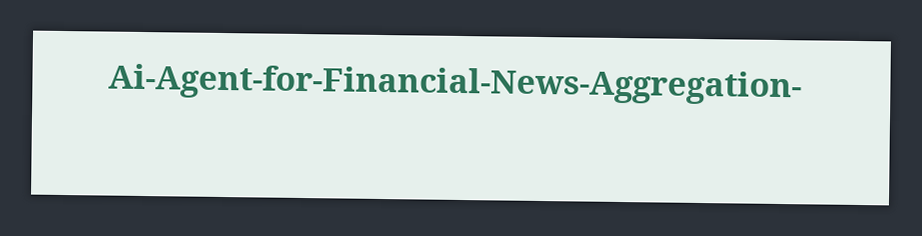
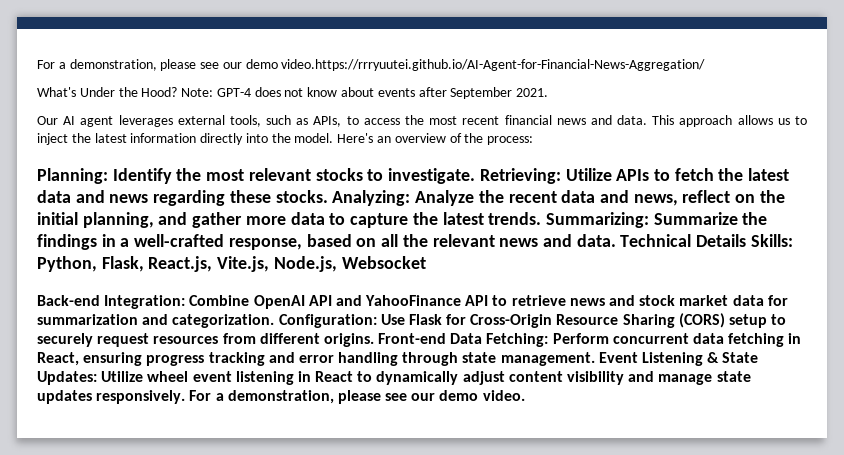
[108,63,802,106] Ai-Agent-for-Financial-News-Aggregation- -> [37,59,706,71] [37,87,549,99] [37,115,807,127] [37,133,534,145] [37,168,790,184] [37,190,785,206] [37,212,768,228] [37,234,793,250] [37,256,426,272] [37,295,788,309] [37,313,787,328] [37,333,802,347] [37,352,759,366] [37,371,751,385] [37,390,525,404] For a demonstration, please see our demo video.https://rrryuutei.github.io/AI-Agent-for-Financial-News-Aggregation/ // What's Under the Hood? Note: GPT-4 does not know about events after September 2021. // Our AI agent leverages external tools, such as APIs, to access the most recent financial news and data. This approach allows us to inject the latest information directly into the model. Here's an overview of the process: // Planning: Identify the most relevant stocks to investigate. Retrieving: Utilize APIs to fetch the latest data and news regarding these stocks. Analyzing: Analyze the recent data and news, reflect on the initial planning, and gather more data to capture the latest trends. Summarizing: Summarize the findings in a well-crafted response, based on all the relevant news and data. Technical Details Skills: Python, Flask, React.js, Vite.js, Node.js, Websocket // Back-end Integration: Combine OpenAI API and YahooFinance API to retrieve news and stock market data for summarization and categorization. Configuration: Use Flask for Cross-Origin Resource Sharing (CORS) setup to securely request resources from different origins. Front-end Data Fetching: Perform concurrent data fetching in React, ensuring progress tracking and error handling through state management. Event Listening & State Updates: Utilize wheel event listening in React to dynamically adjust content visibility and manage state updates responsively. For a demonstration, please see our demo video.

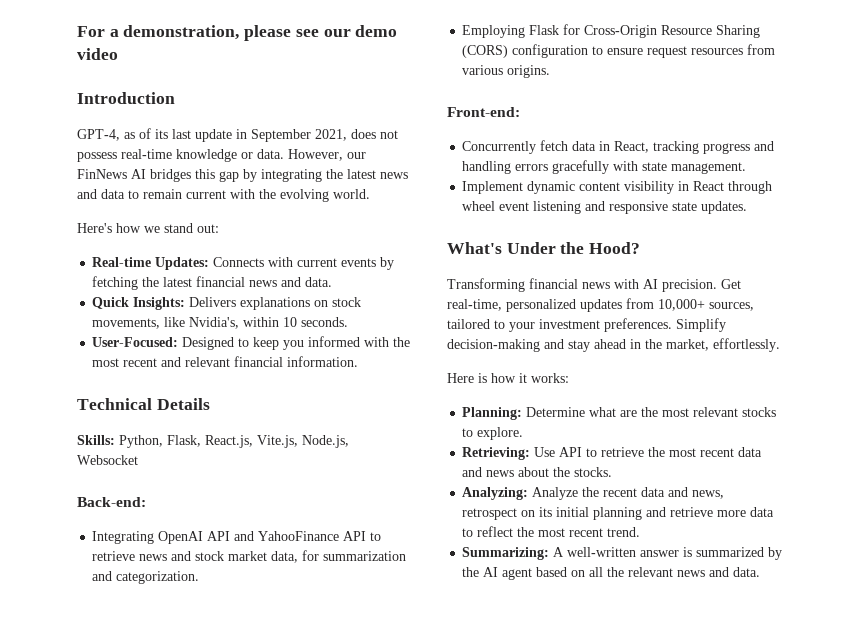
[37,59,706,71] [37,87,549,99] [37,115,807,127] [37,133,534,145] [37,168,790,184] [37,190,785,206] [37,212,768,228] [37,234,616,250] For a demonstration, please see our demo video.https://rrryuutei.github.io/AI-Agent-for-Financial-News-Aggregation/ // What's Under the Hood? Note: GPT-4 does not know about events after September 2021. // Our AI agent leverages external tools, such as APIs, to access the most recent financial news and data. This approach allows us to inject the latest information directly into the model. Here's an overview of the process: // Planning: Identify the most relevant stocks to investigate. Retrieving: Utilize APIs to fetch the latest data and news regarding these stocks. Analyzing: Analyze the recent data and news, reflect on the initial planning, and gather more data to capture the latest trends. Summarizing: Summarize the findings in a well-crafted response, based on all the relevant news and data. -> [77,25,398,41] [77,48,118,60] [77,92,175,104] [77,128,398,142] [77,149,366,162] [77,169,408,182] [77,189,370,202] [77,223,219,233] [92,257,395,270] [92,276,333,290] [92,297,362,310] [92,317,349,329] [92,336,411,350] [92,356,359,367] For a demonstration, please see our demo video // Introduction // GPT-4, as of its last update in September 2021, does not possess real-time knowledge or data. However, our FinNews AI bridges this gap by integrating the latest news and data to remain current with the evolving world. // Here's how we stand out: // Real-time Updates: Connects with current events by fetching the latest financial news and data. // Quick Insights: Delivers explanations on stock movements, like Nvidia's, within 10 seconds. // User-Focused: Designed to keep you informed with the most recent and relevant financial information. //
(747, 240) none -> (210, 404) //
[37,295,250,309] Back-end Integration: Combine -> [77,497,146,507] [92,531,155,544] Back-end: // Integrating
[732,295,764,306] data -> [271,551,299,563] data,
[278,314,405,328] Configuration: Use -> [462,25,526,38] // Employing
[729,314,787,328] [37,333,93,347] setup to securely -> [512,44,644,58] configuration to ensure
[259,333,320,344] different -> [462,65,504,75] various
[378,333,802,347] [37,352,759,366] [37,371,751,385] [37,390,525,404] Front-end Data Fetching: Perform concurrent data fetching in React, ensuring progress tracking and error handling through state management. Event Listening & State Updates: Utilize wheel event listening in React to dynamically adjust content visibility and manage state updates responsively. For a demonstration, please see our demo video. -> [447,107,520,117] [462,140,775,154] [462,160,747,174] [462,181,773,194] [462,201,748,214] [447,242,641,254] [447,278,741,292] [447,298,754,312] [447,318,726,332] [447,338,780,352] [447,373,569,383] [462,407,777,420] [462,427,524,440] [462,447,763,460] [462,467,613,477] [462,487,725,500] [462,507,775,520] [462,526,641,537] [462,547,783,560] [462,567,761,580] // Front-end: // Concurrently fetch data in React, tracking progress and handling errors gracefully with state management. // Implement dynamic content visibility in React through wheel event listening and responsive state updates. // What's Under the Hood? // Transforming financial news with AI precision. Get real-time, personalized updates from 10,000+ sources, tailored to your investment preferences. Simplify decision-making and stay ahead in the market, effortlessly. // Here is how it works: // Planning: Determine what are the most relevant stocks to explore. // Retrieving: Use API to retrieve the most recent data and news about the stocks. // Analyzing: Analyze the recent data and news, retrospect on its initial planning and retrieve more data to reflect the most recent trend. // Summarizing: A well-written answer is summarized by the AI agent based on all the relevant news and data.

